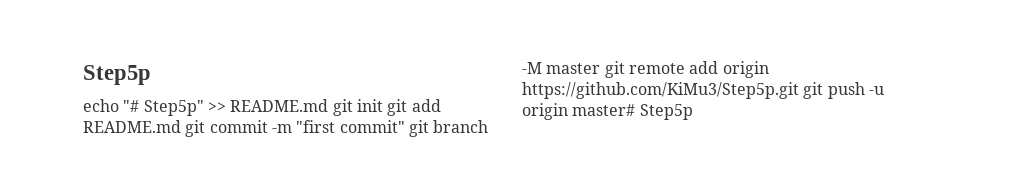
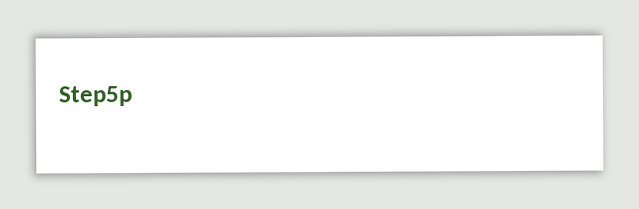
[83,65,151,85] [83,99,441,116] [83,120,489,137] [522,61,769,78] [522,82,884,99] [522,103,693,120] Step5p // echo "# Step5p" >> README.md git init git add README.md git commit -m "first commit" git branch -M master git remote add origin https://github.com/KiMu3/Step5p.git git push -u origin master# Step5p -> [58,85,133,107] Step5p

